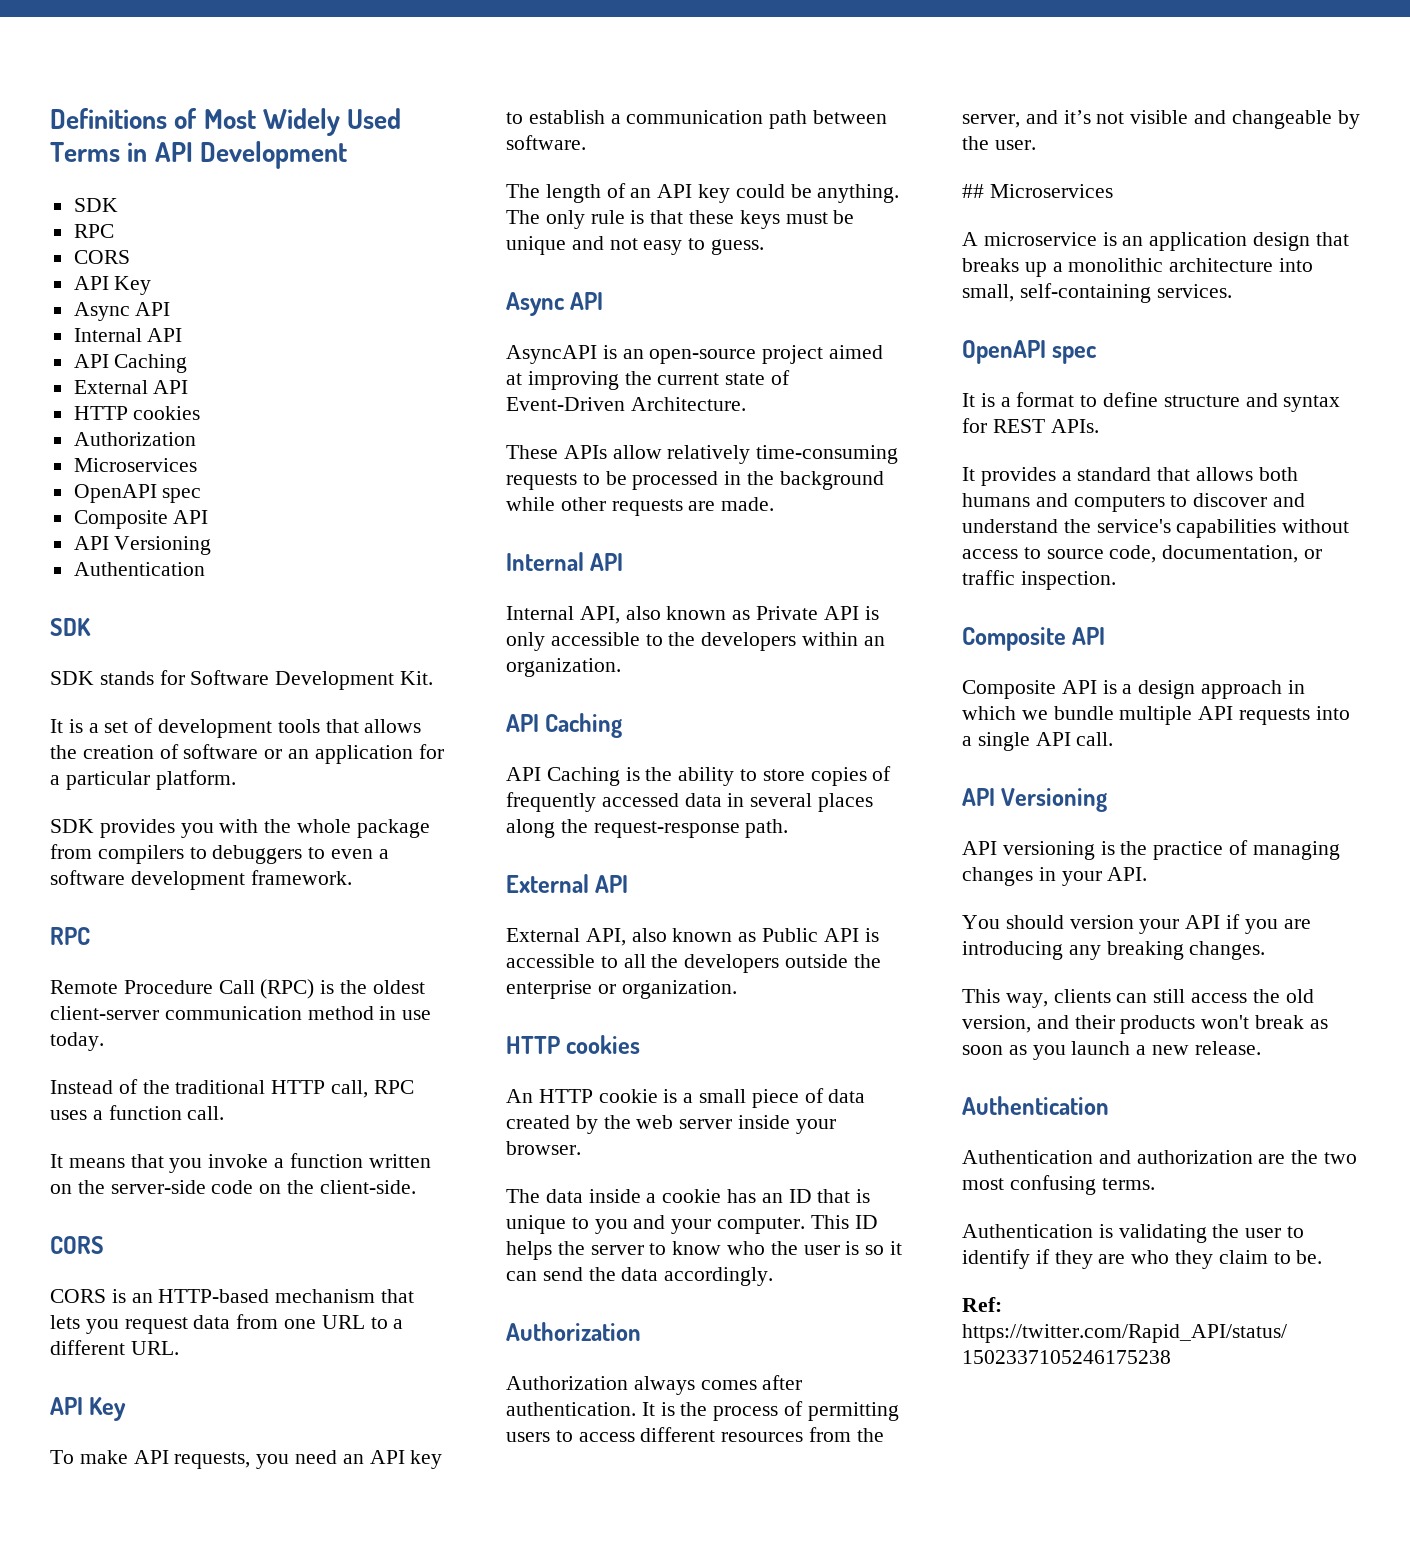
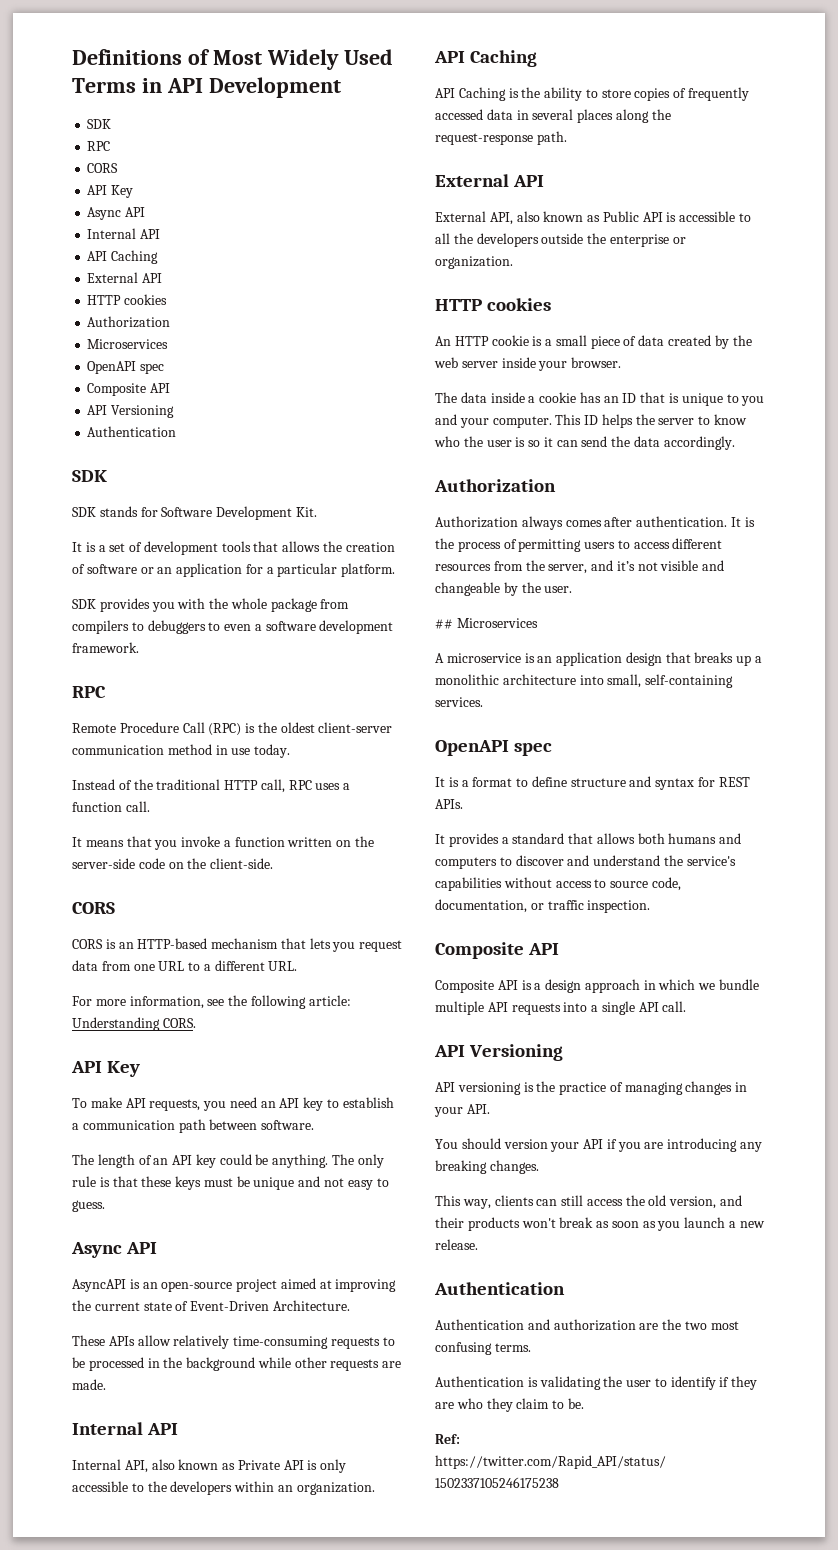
(179, 1348) none -> [72,995,351,1009] [72,1017,196,1031] // For more information, see the following article: Understanding CORS.

